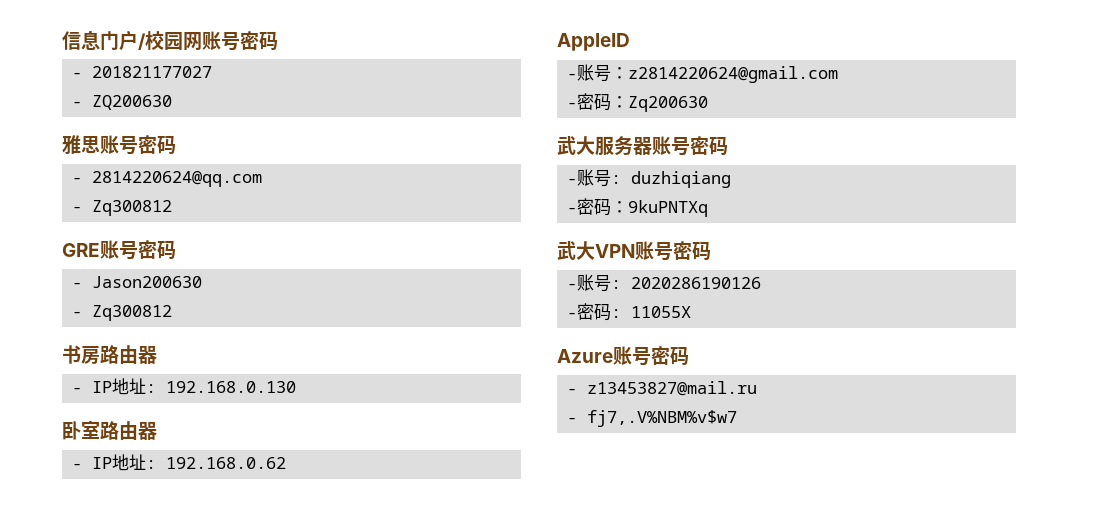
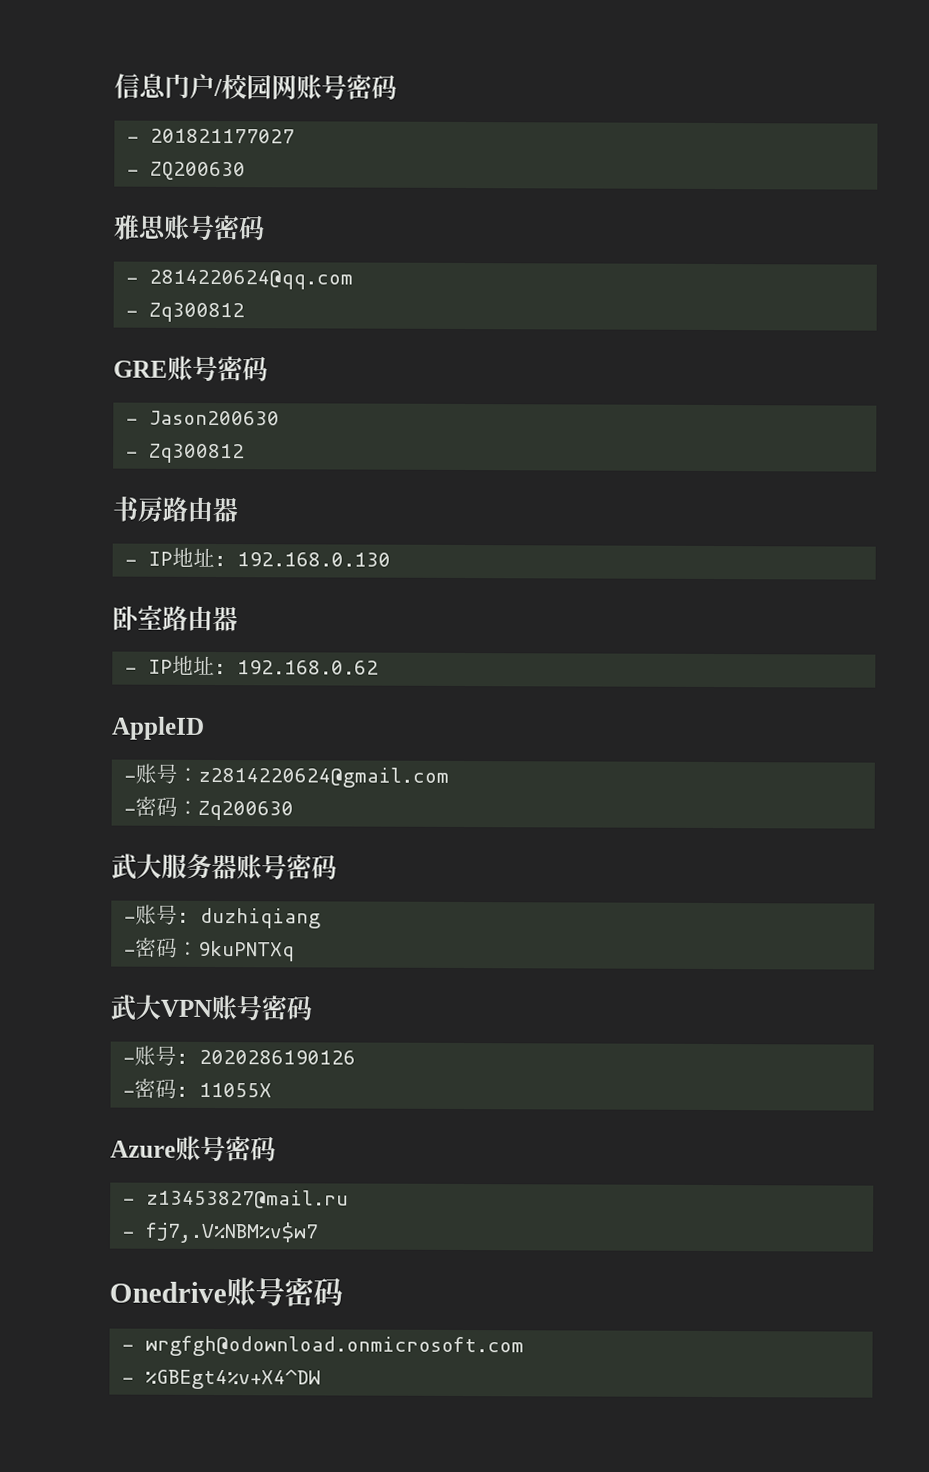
(738, 418) none -> [109,1277,343,1307] [121,1335,524,1358] [121,1368,321,1390] // Onedrive账号密码 // - wrgfgh@odownload.onmicrosoft.com // - %GBEgt4%v+X4^DW

